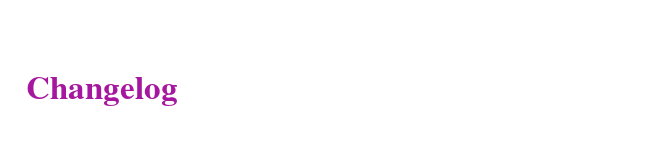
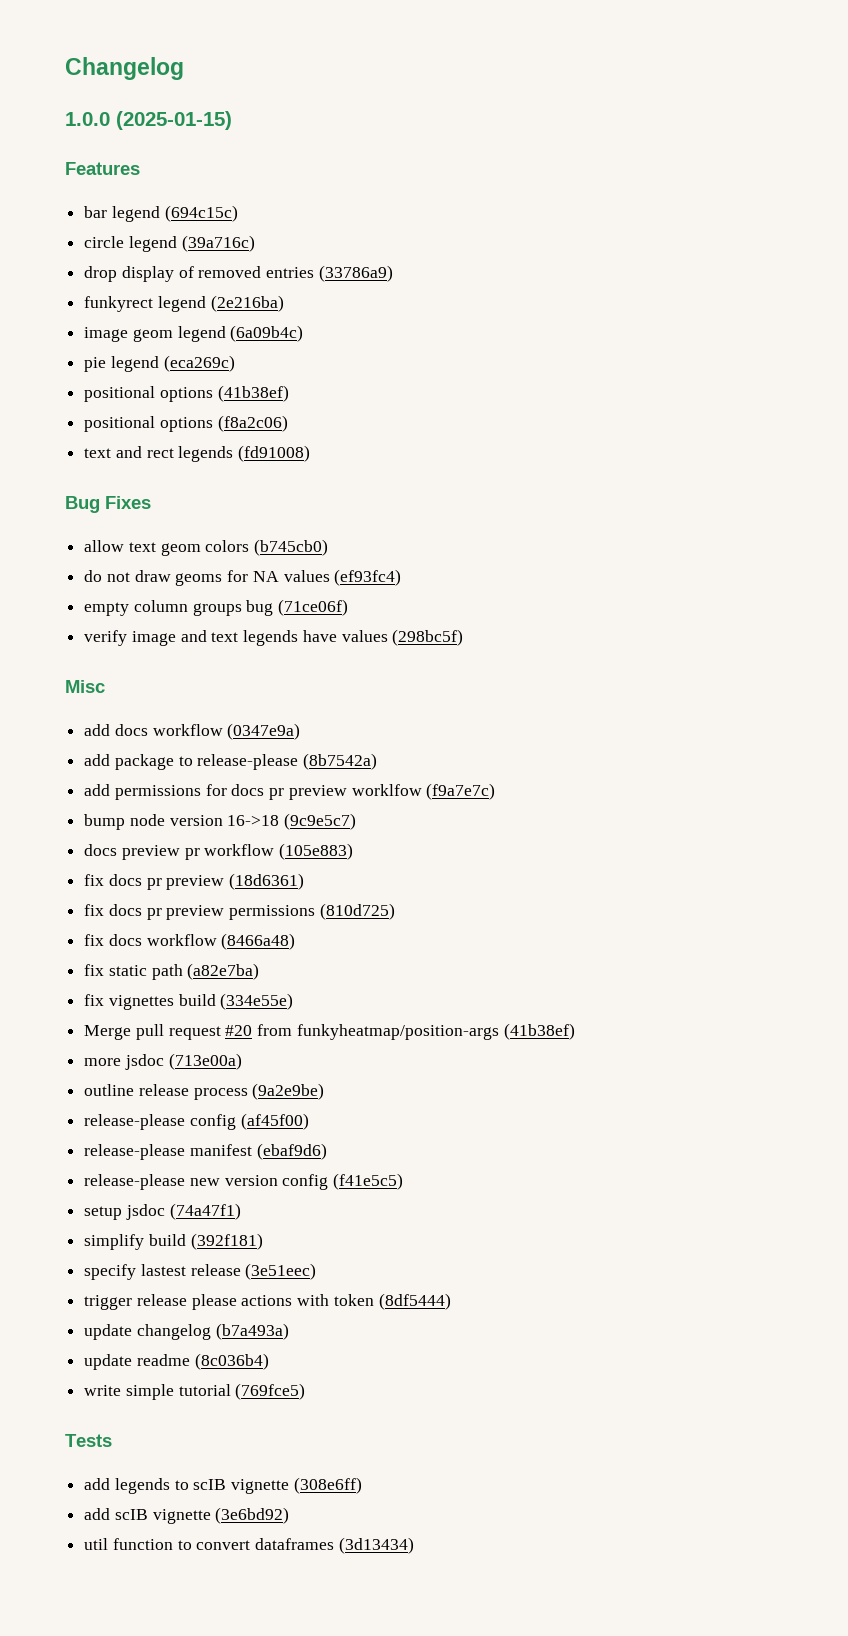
(178, 91) none -> [65,111,232,130] [65,162,140,175] [84,205,238,222] [84,235,255,252] [84,265,393,282] [84,295,284,312] [84,325,304,342] [84,355,235,372] [84,385,289,402] [84,415,288,432] [84,445,311,462] [65,496,151,513] [84,539,329,556] [84,569,402,586] [84,599,349,616] [84,629,464,646] [65,680,105,693] [84,723,301,740] [84,753,378,770] [84,783,496,800] [84,813,357,830] [84,843,354,860] [84,873,305,890] [84,903,395,920] [84,933,296,950] [84,963,260,980] [84,993,294,1010] [84,1023,575,1040] [84,1053,242,1070] [84,1083,325,1100] [84,1113,309,1130] [84,1143,327,1160] [84,1173,404,1190] [84,1203,241,1220] [84,1233,263,1250] [84,1263,317,1280] [84,1293,451,1310] [84,1323,289,1340] [84,1353,269,1370] [84,1383,306,1400] [65,1434,112,1447] [84,1477,362,1494] [84,1507,290,1524] [84,1537,414,1554] // 1.0.0 (2025-01-15) // Features // bar legend (694c15c) // circle legend (39a716c) // drop display of removed entries (33786a9) // funkyrect legend (2e216ba) // image geom legend (6a09b4c) // pie legend (eca269c) // positional options (41b38ef) // positional options (f8a2c06) // text and rect legends (fd91008) // Bug Fixes // allow text geom colors (b745cb0) // do not draw geoms for NA values (ef93fc4) // empty column groups bug (71ce06f) // verify image and text legends have values (298bc5f) // Misc // add docs workflow (0347e9a) // add package to release-please (8b7542a) // add permissions for docs pr preview worklfow (f9a7e7c) // bump node version 16->18 (9c9e5c7) // docs preview pr workflow (105e883) // fix docs pr preview (18d6361) // fix docs pr preview permissions (810d725) // fix docs workflow (8466a48) // fix static path (a82e7ba) // fix vignettes build (334e55e) // Merge pull request #20 from funkyheatmap/position-args (41b38ef) // more jsdoc (713e00a) // outline release process (9a2e9be) // release-please config (af45f00) // release-please manifest (ebaf9d6) // release-please new version config (f41e5c5) // setup jsdoc (74a47f1) // simplify build (392f181) // specify lastest release (3e51eec) // trigger release please actions with token (8df5444) // update changelog (b7a493a) // update readme (8c036b4) // write simple tutorial (769fce5) // Tests // add legends to scIB vignette (308e6ff) // add scIB vignette (3e6bd92) // util function to convert dataframes (3d13434)

